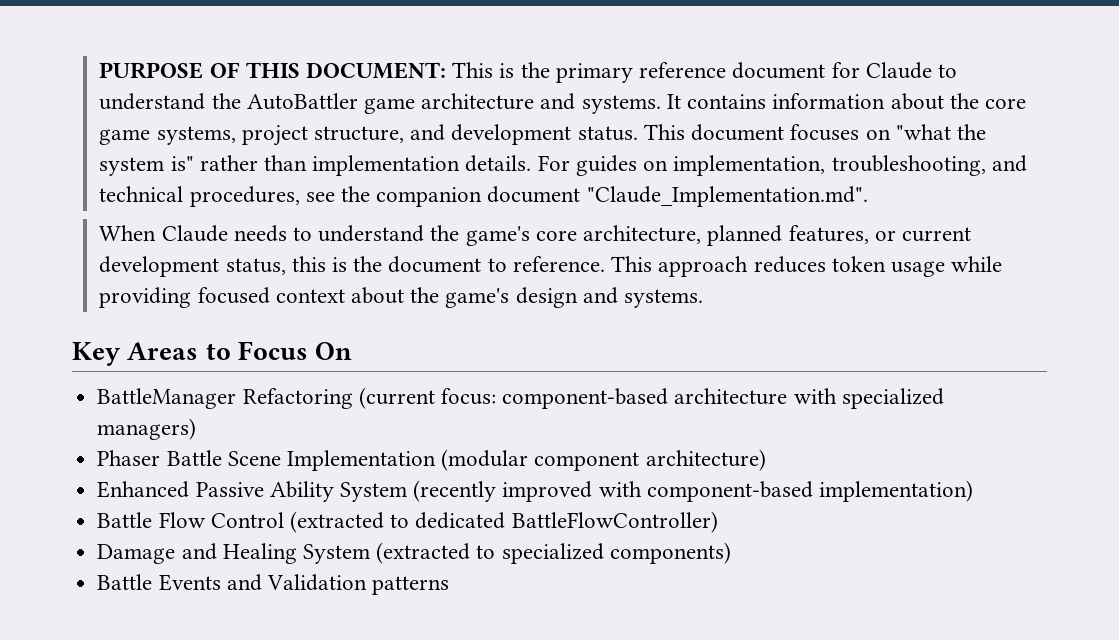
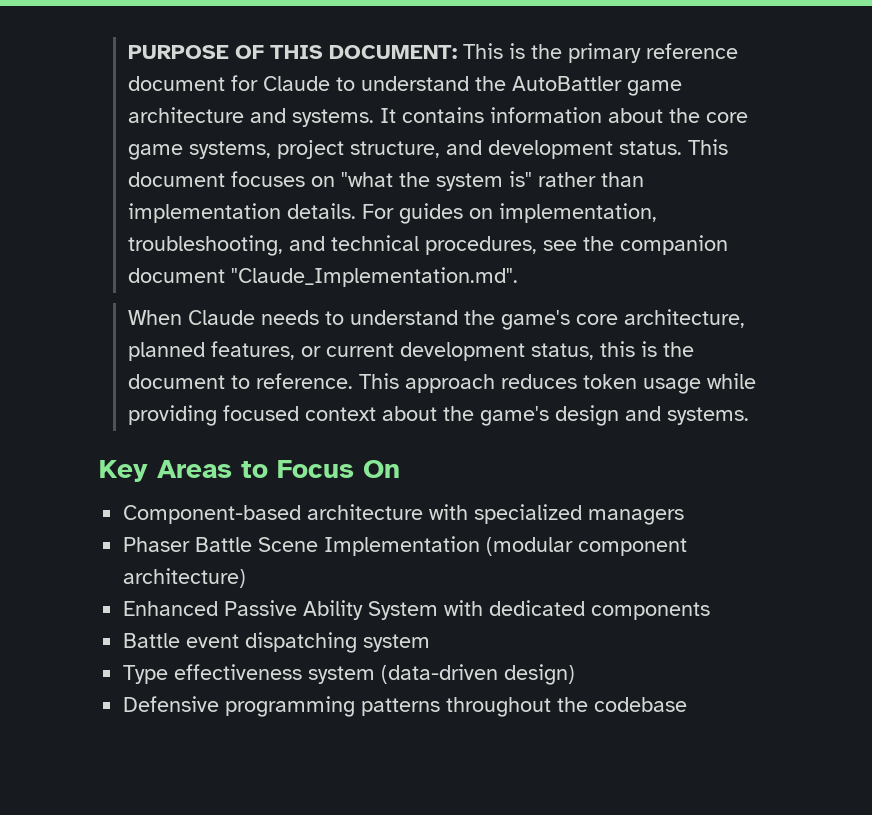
[97,387,669,409] BattleManager Refactoring (current focus: component-based -> [123,505,302,524] Component-based
[97,418,197,440] managers) -> [588,509,685,525] managers
[413,480,973,502] [97,511,718,533] [97,542,731,564] [97,574,450,595] (recently improved with component-based implementation) // Battle Flow Control (extracted to dedicated BattleFlowController) // Damage and Healing System (extracted to specialized components) // Battle Events and Validation patterns -> [444,600,711,620] [123,632,431,653] [123,664,576,685] [123,696,688,717] with dedicated components // Battle event dispatching system // Type effectiveness system (data-driven design) // Defensive programming patterns throughout the codebase

